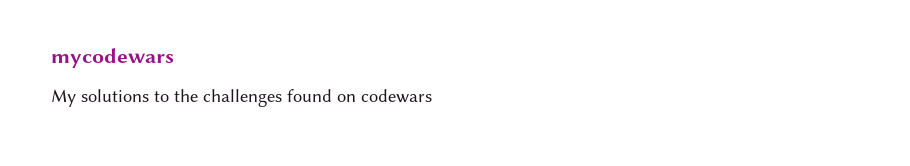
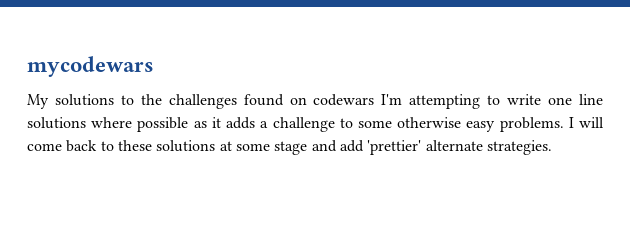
(432, 96) none -> [381,94,603,109] [27,117,604,132] [27,140,552,155] I'm attempting to write one line solutions where possible as it adds a challenge to some otherwise easy problems. I will come back to these solutions at some stage and add 'prettier' alternate strategies.

